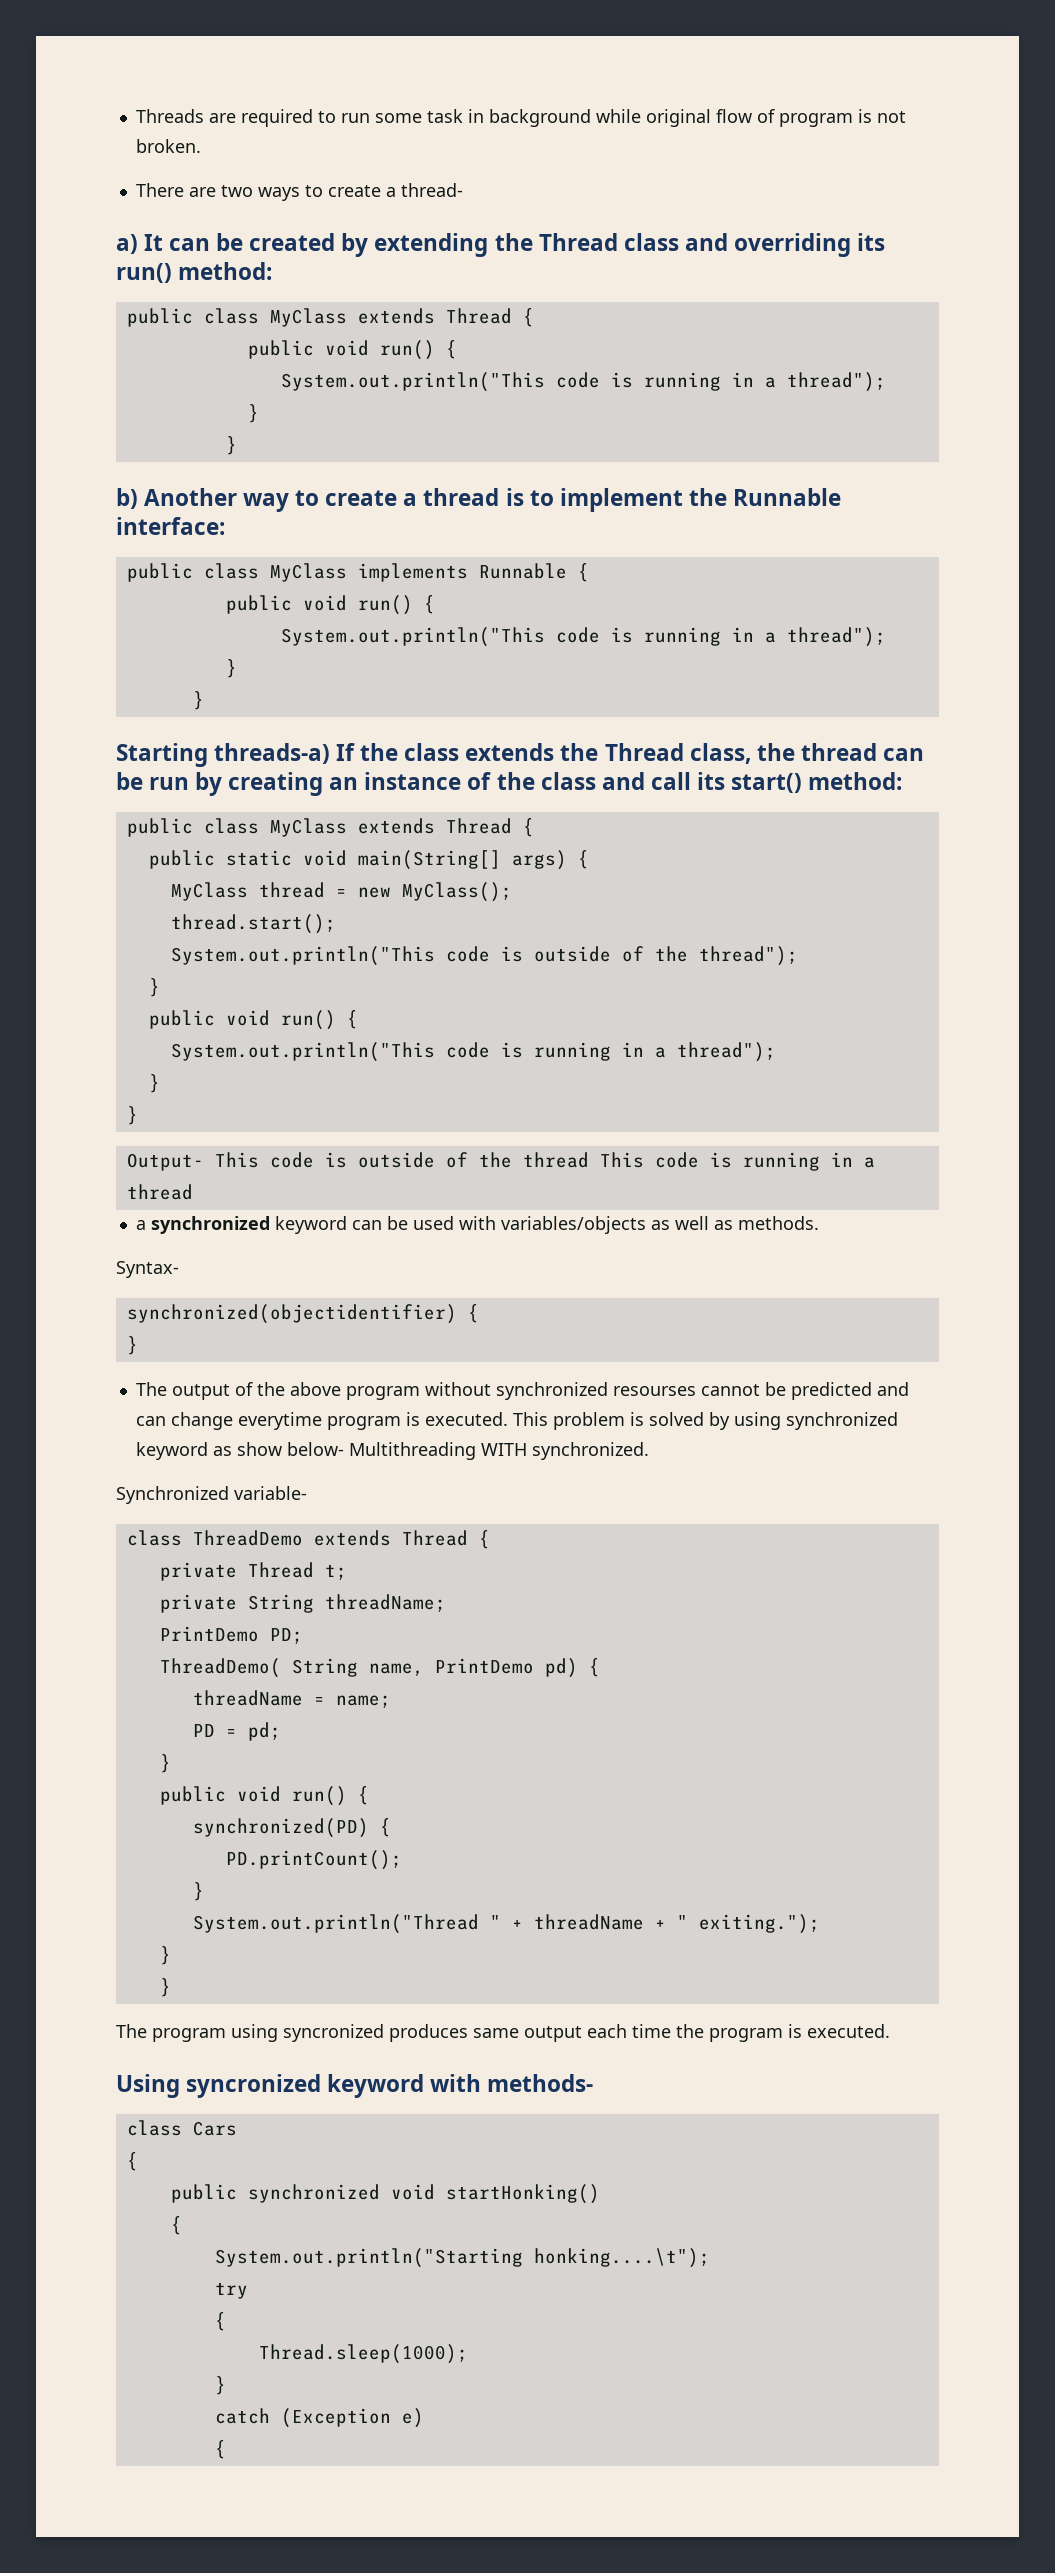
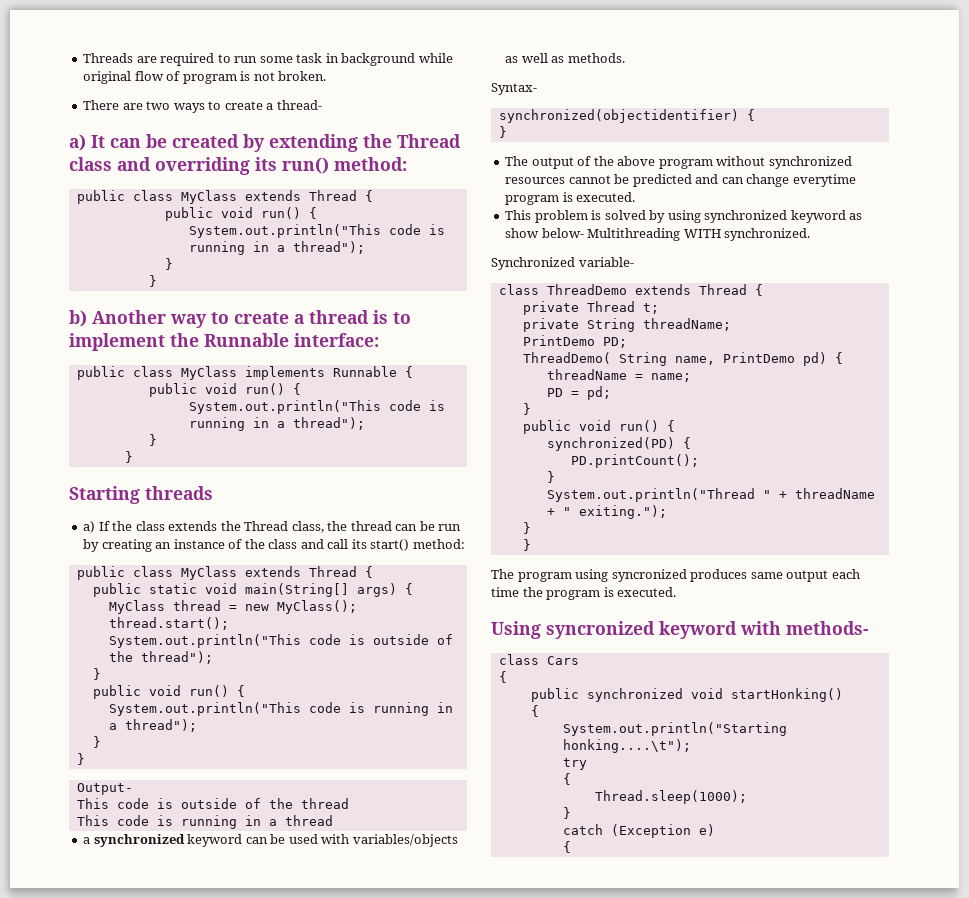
[214,743,331,764] threads-a) -> [145,486,213,500] [83,521,96,533] threads // a)
(204, 1162) none -> (133, 789) //
(589, 1160) none -> (349, 803) //
[612,1386,696,1396] resourses -> [505,177,566,184] resources
(508, 1419) none -> (636, 197) //

